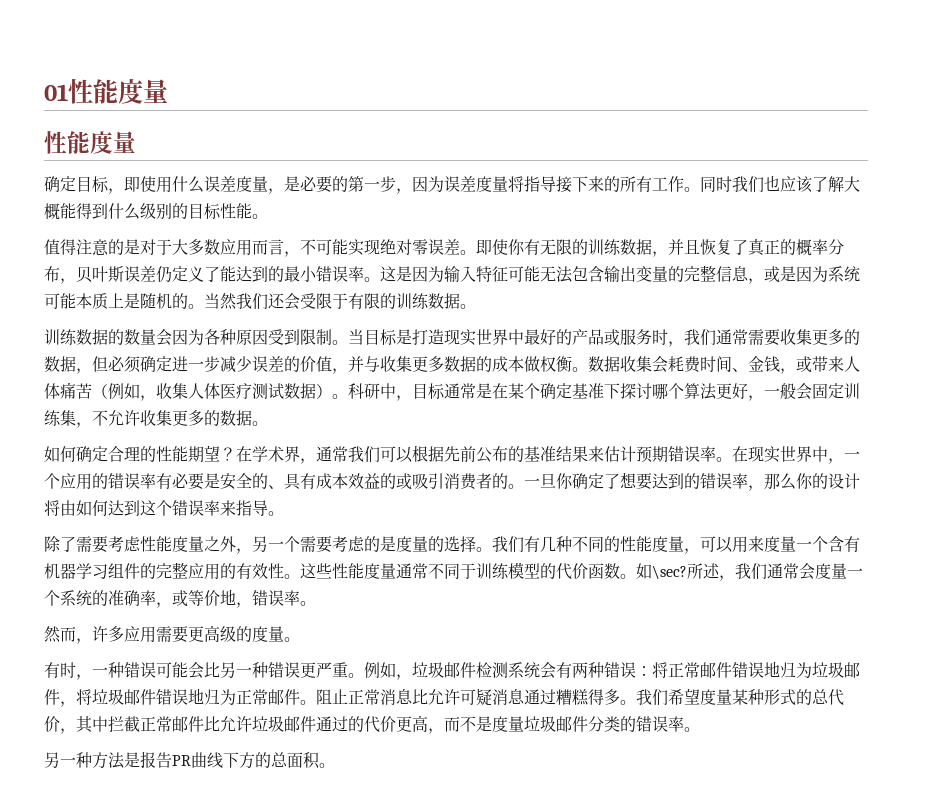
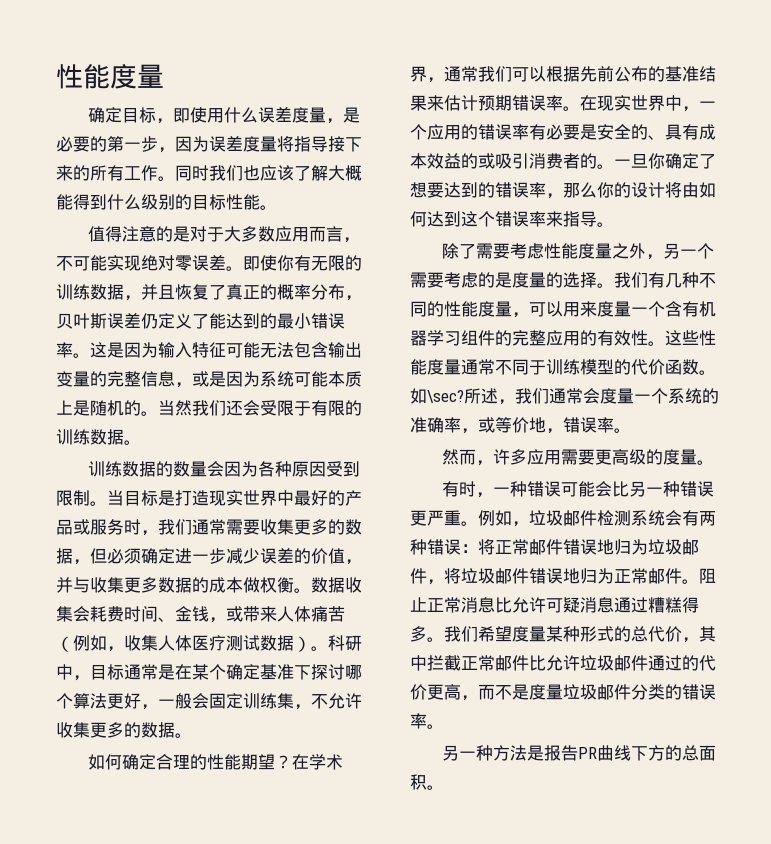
[44,78,168,104] 01性能度量 // -> (56, 76) none

